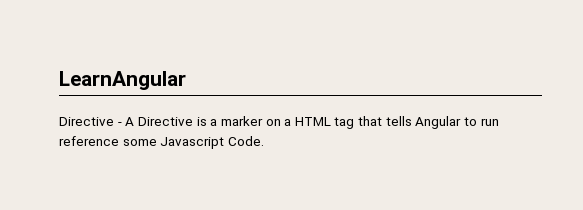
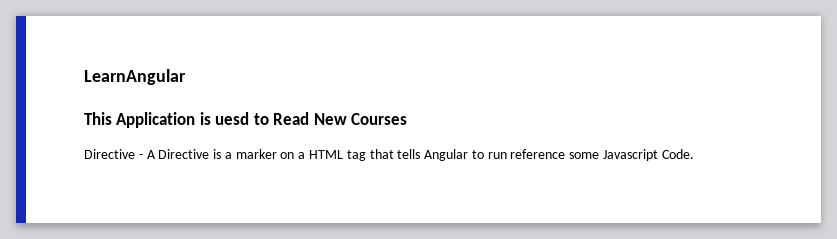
(186, 80) none -> [84,112,408,128] // This Application is uesd to Read New Courses

